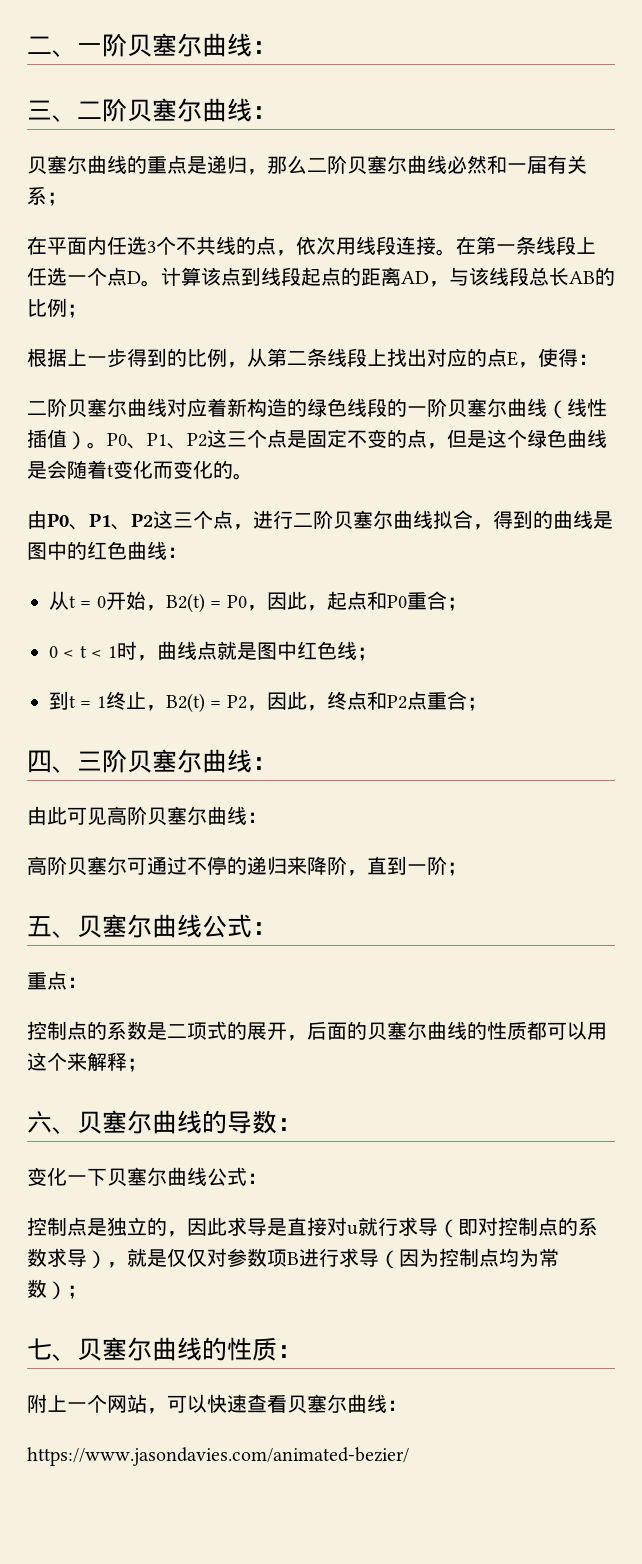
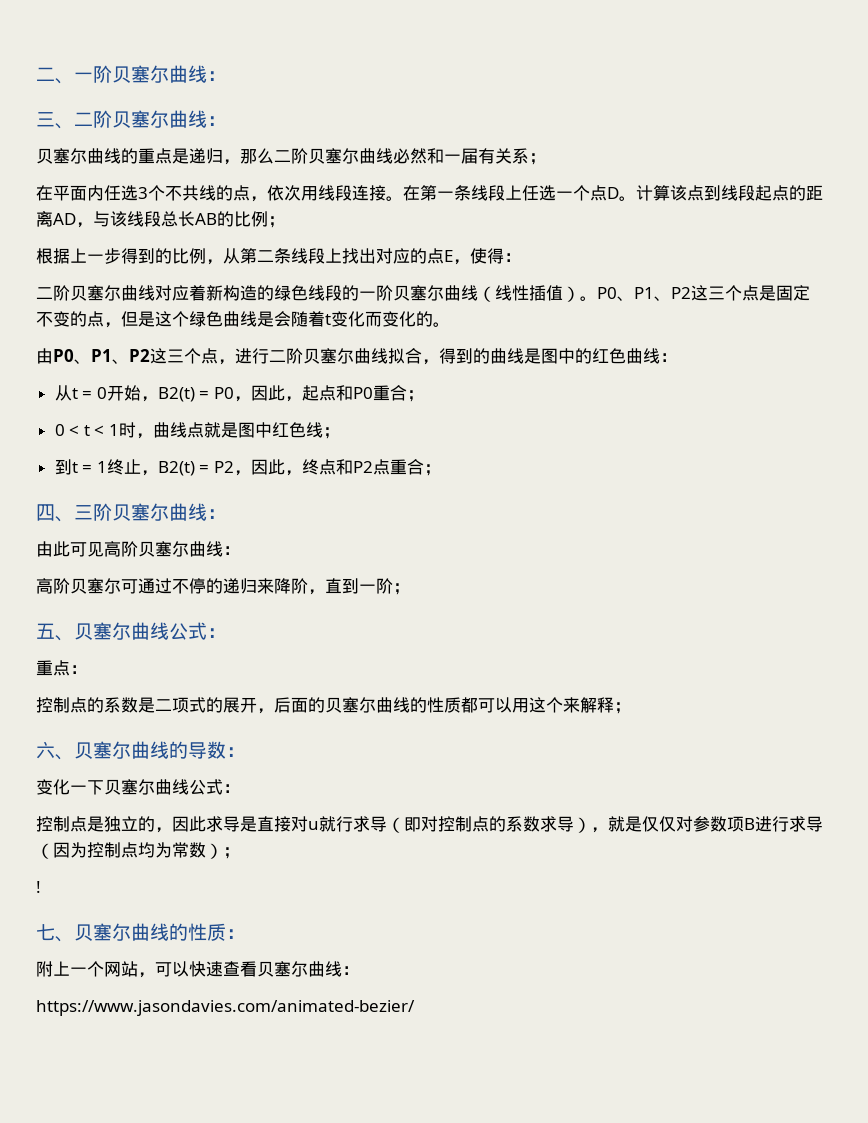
(87, 1292) none -> [36,881,41,893] // !

